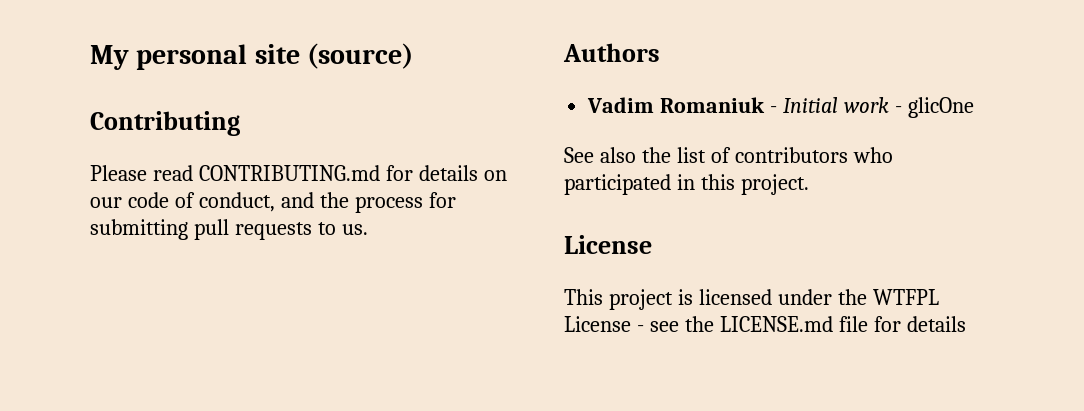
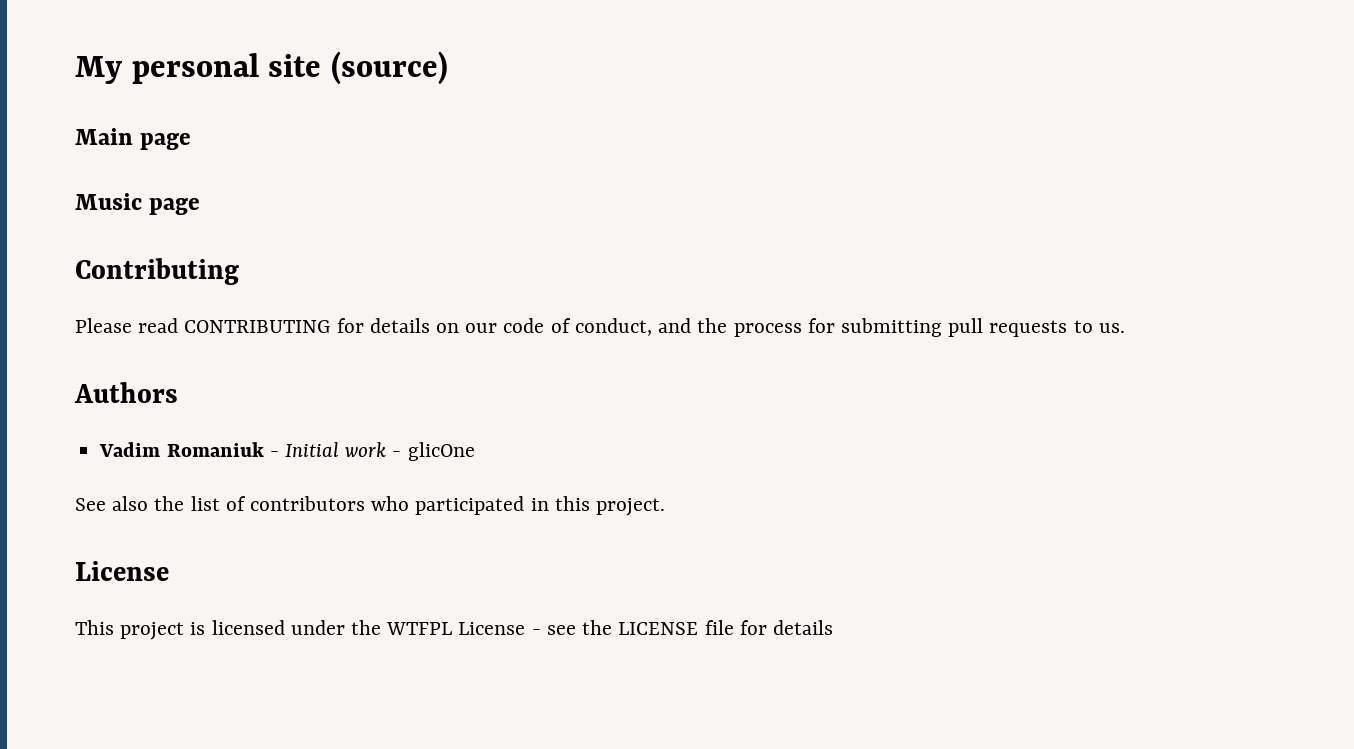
(414, 56) none -> [75,128,192,150] [75,193,201,215] // Main page // Music page
[198,165,380,181] CONTRIBUTING.md -> [184,320,331,333] CONTRIBUTING
[719,316,833,332] LICENSE.md -> [618,622,699,635] LICENSE

